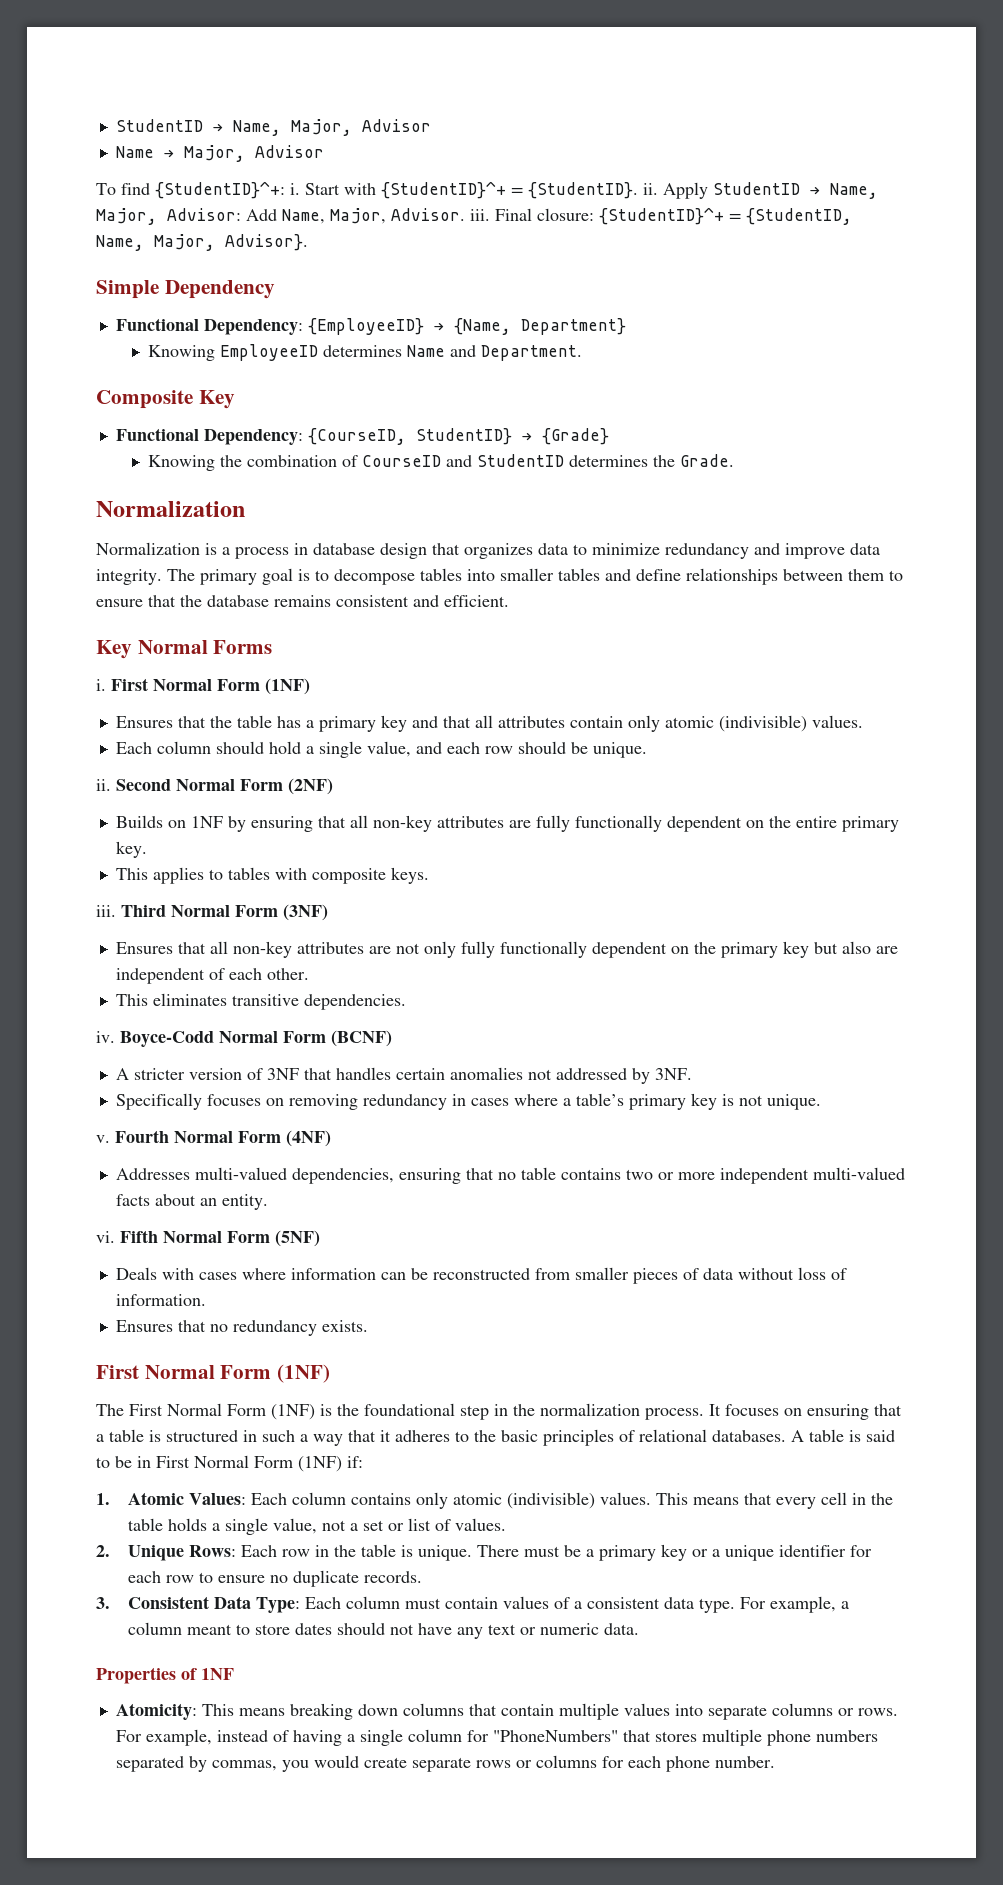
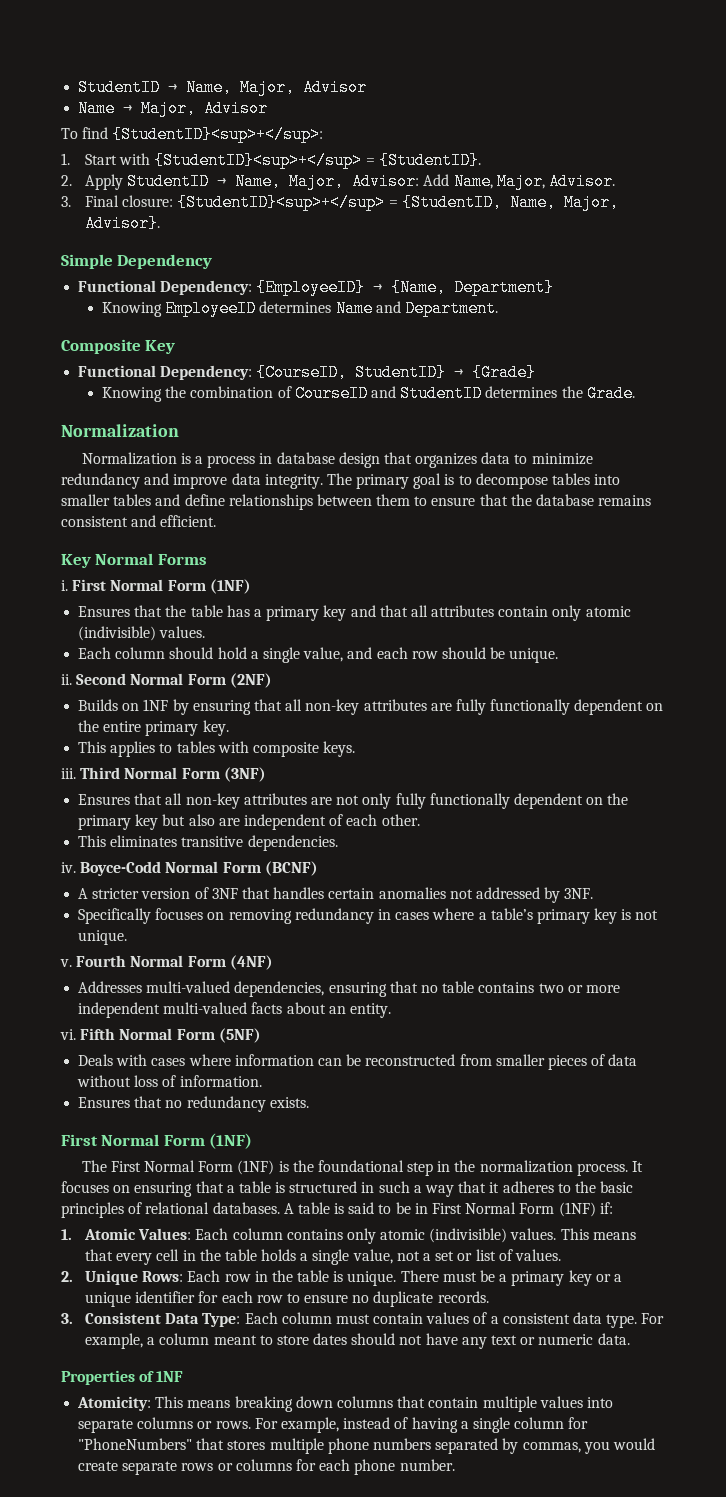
[155,181,300,199] {StudentID}^+: i. -> [112,126,324,143] [61,153,70,165] {StudentID}<sup>+</sup>: // 1.
[381,181,506,199] {StudentID}^+ -> [154,152,363,169] {StudentID}<sup>+</sup>
[643,183,658,195] ii. -> [61,175,72,186] // 2.
[470,209,490,221] iii. -> [61,196,71,207] // 3.
[599,207,724,225] {StudentID}^+ -> [177,194,386,211] {StudentID}<sup>+</sup>

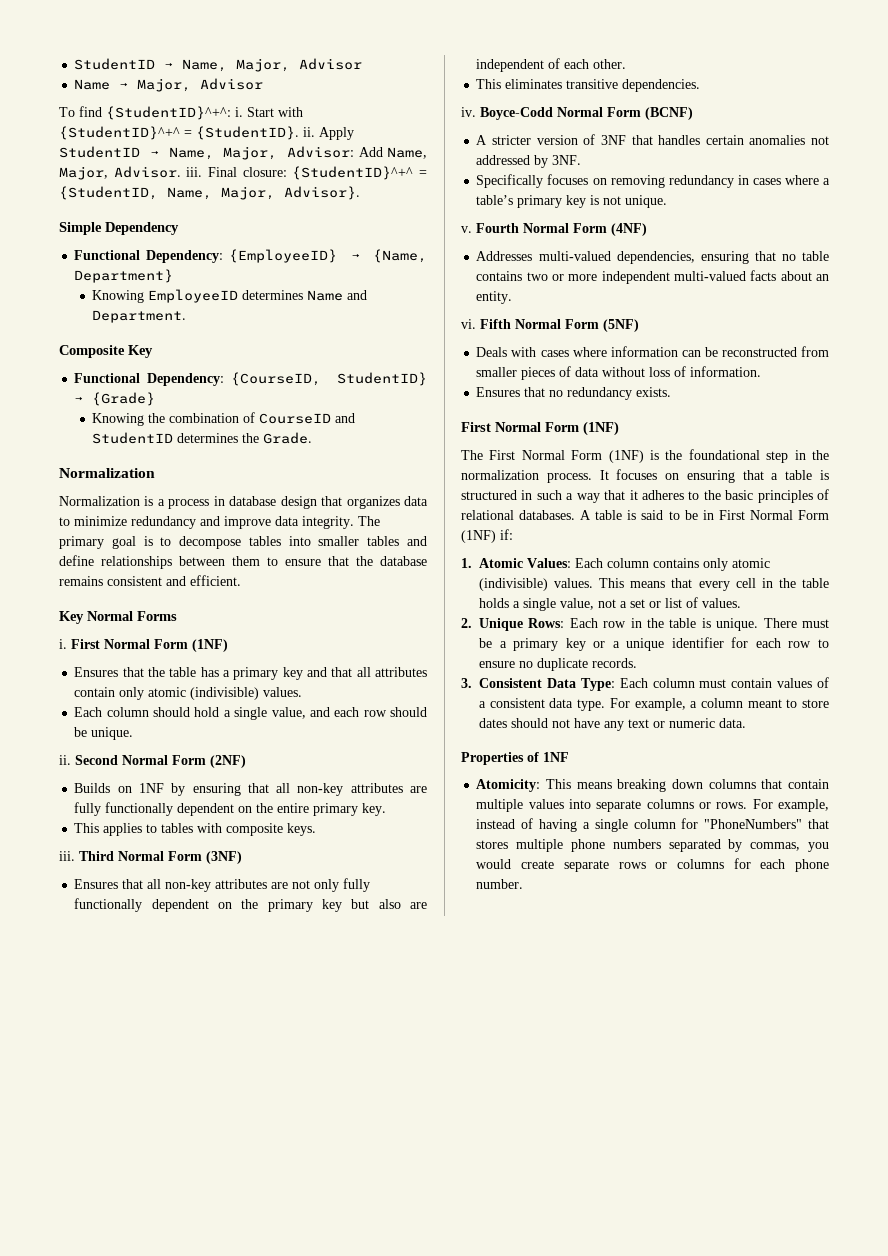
[112,126,324,143] [61,153,70,165] {StudentID}<sup>+</sup>: // 1. -> [106,106,243,120] {StudentID}^+^: i.
[154,152,363,169] {StudentID}<sup>+</sup> -> [59,126,180,140] {StudentID}^+^
[61,175,72,186] // 2. -> [303,127,315,137] ii.
[61,196,71,207] // 3. -> [186,167,203,177] iii.
[177,194,386,211] {StudentID}<sup>+</sup> -> [292,166,414,180] {StudentID}^+^

